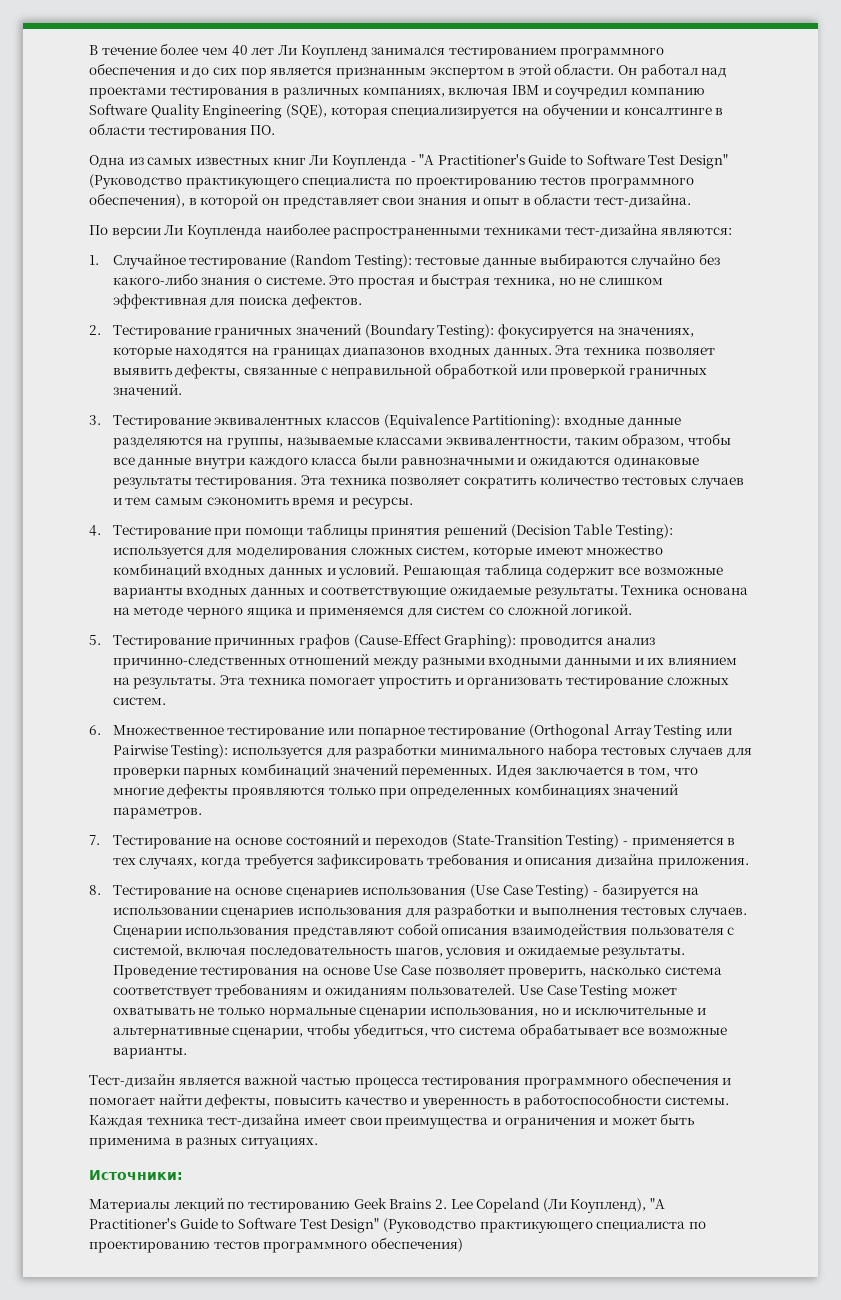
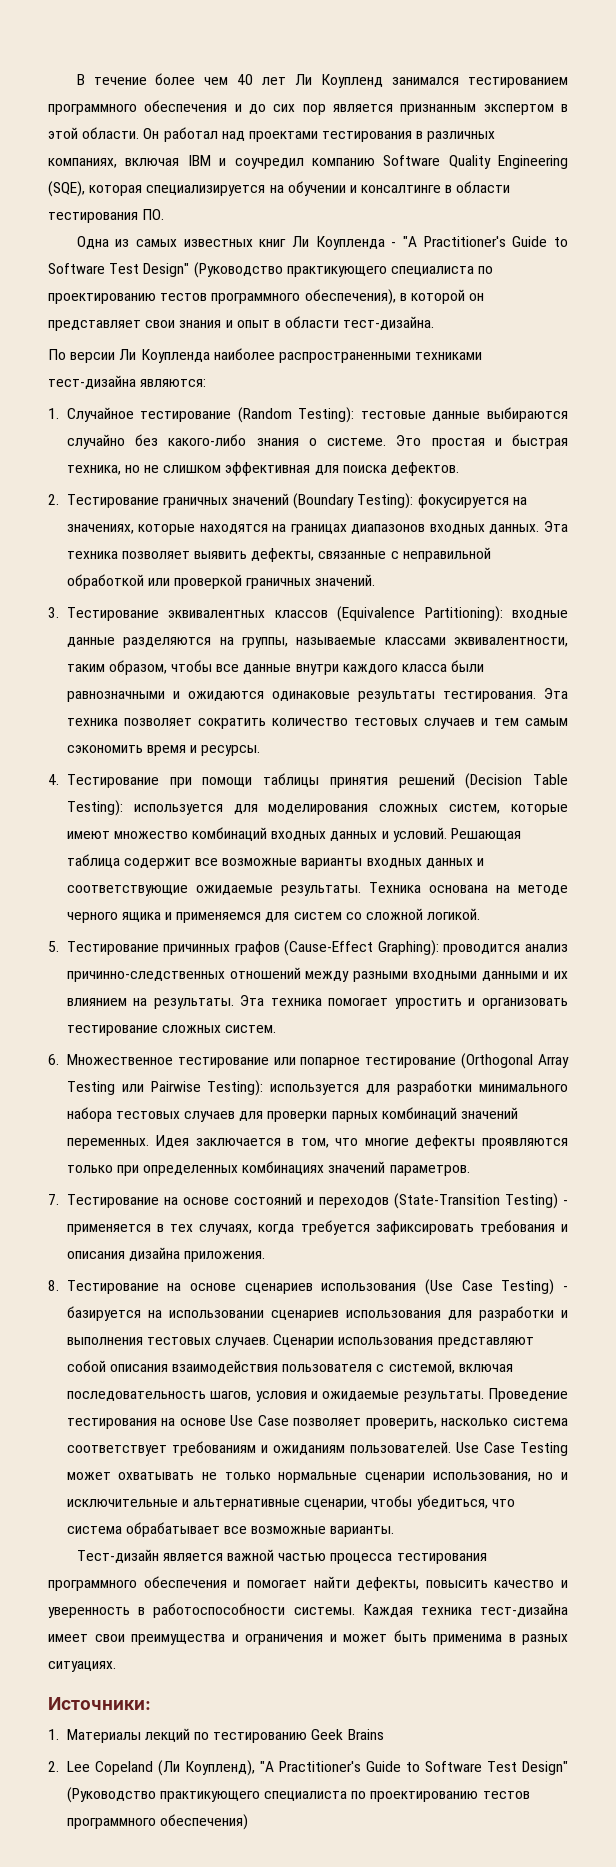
(183, 1175) none -> [48,1729,59,1740] 1.
(432, 1204) none -> (384, 1734) //

